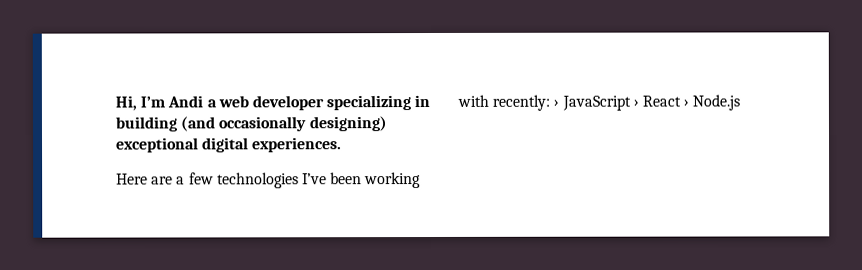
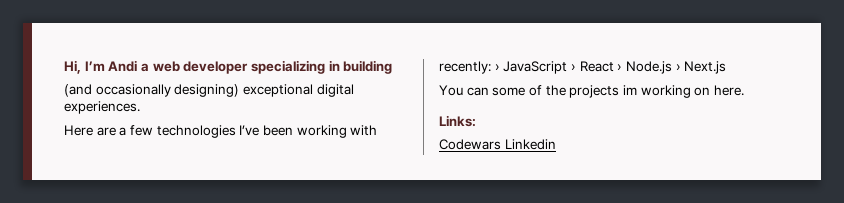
(177, 124) none -> (393, 67) //
(741, 102) none -> [675,61,727,74] [439,85,744,98] [439,115,476,127] [439,139,556,150] › Next.js // You can some of the projects im working on here. // Links: // Codewars Linkedin

